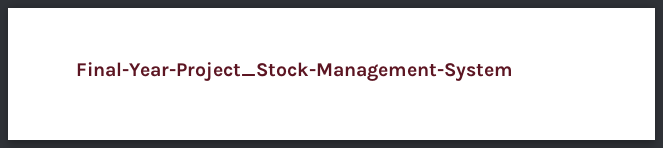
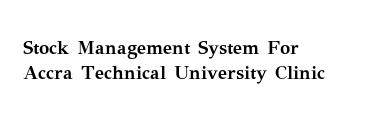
[76,62,513,81] Final-Year-Project_Stock-Management-System -> [23,40,299,59] [23,65,325,84] Stock Management System For Accra Technical University Clinic

